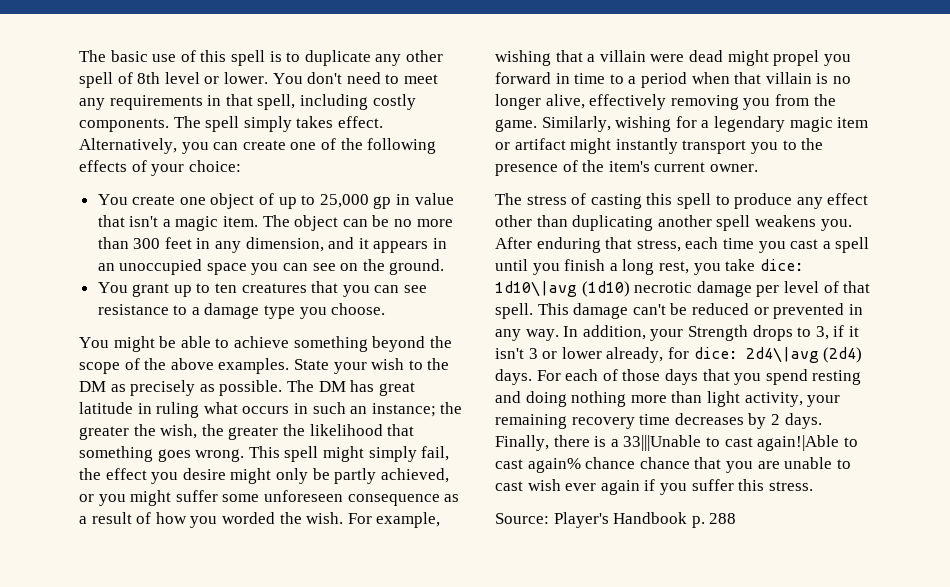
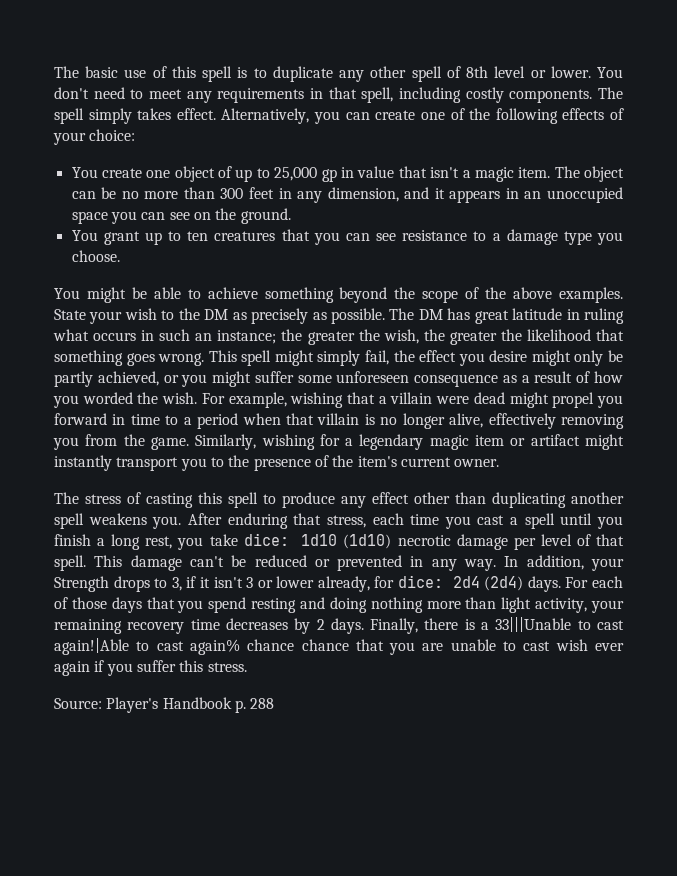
[495,281,577,297] 1d10\|avg -> [301,534,338,546] 1d10
[745,347,819,363] 2d4\|avg -> [452,576,480,588] 2d4

